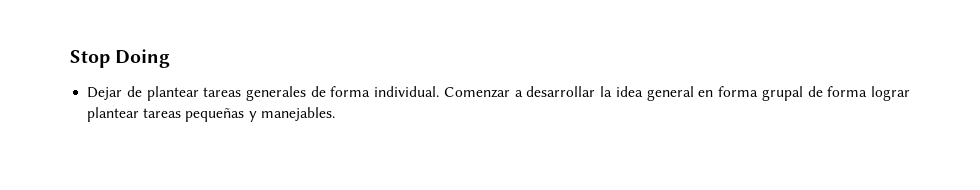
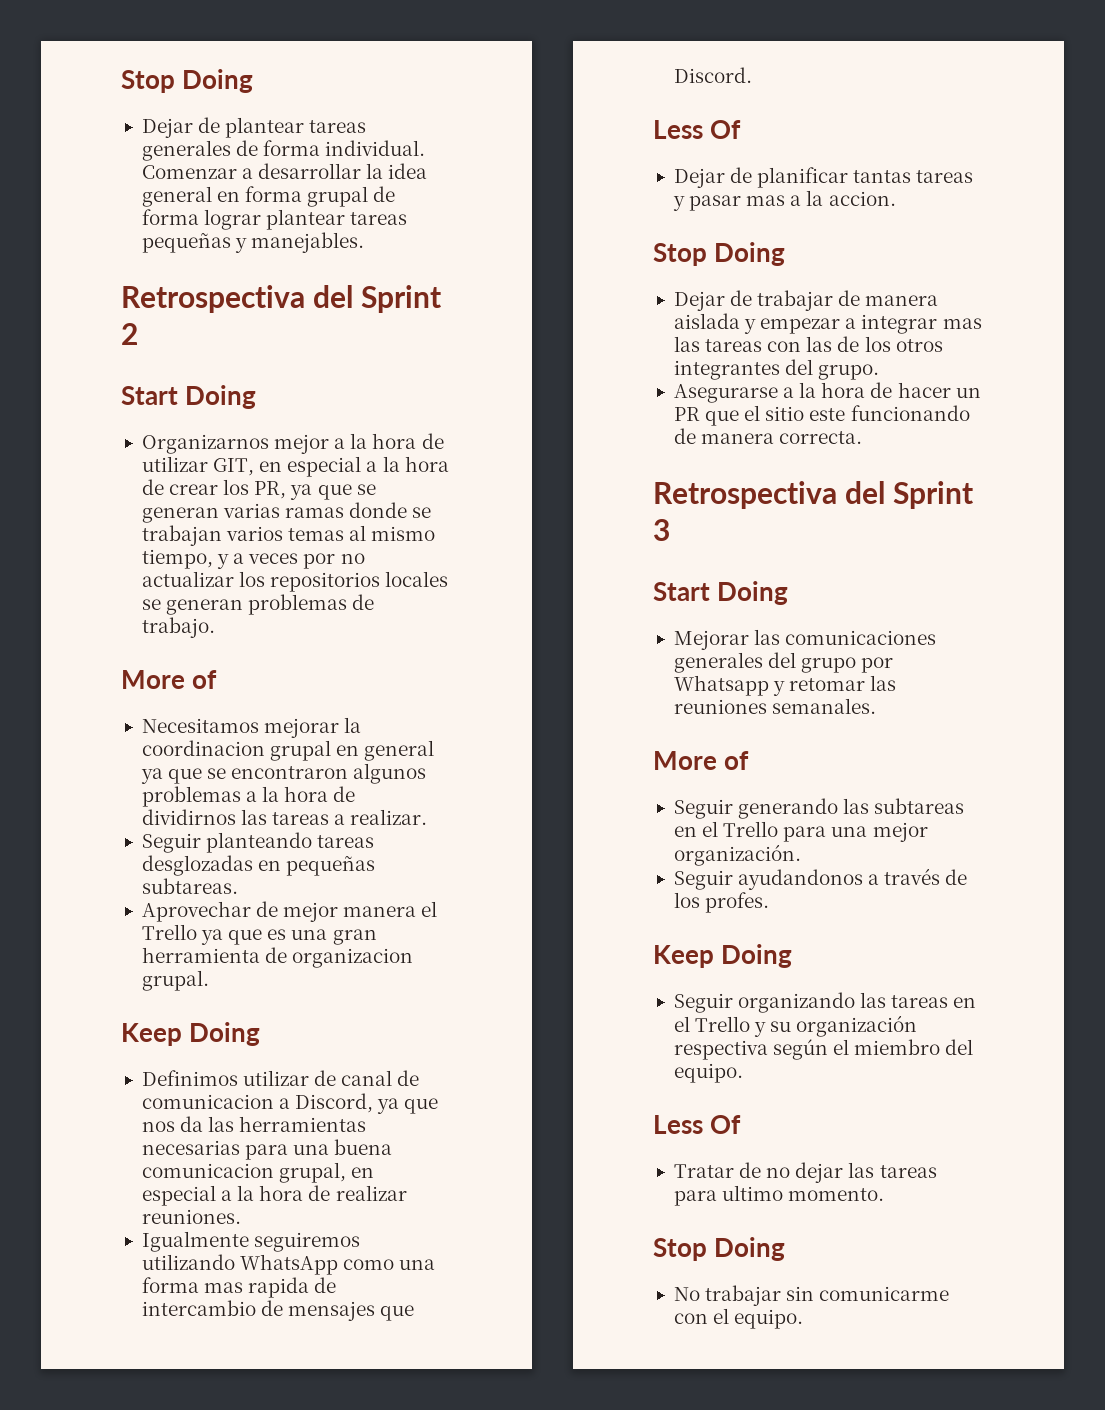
(335, 114) none -> [121,285,442,313] [121,323,138,345] [121,385,257,409] [141,433,444,454] [141,456,449,477] [141,479,376,500] [141,502,432,523] [141,525,436,546] [141,549,365,569] [141,571,449,592] [141,594,375,615] [141,617,215,638] [121,670,218,689] [141,717,362,738] [141,740,435,761] [140,763,427,784] [141,786,356,807] [141,809,428,825] [141,832,375,853] [141,855,376,876] [141,878,238,894] [141,901,438,922] [141,924,377,945] [141,947,414,968] [141,970,209,991] [121,1022,261,1046] [141,1070,420,1086] [141,1093,439,1114] [141,1116,367,1132] [141,1139,393,1160] [141,1162,375,1183] [141,1185,407,1206] [141,1209,241,1224] [141,1231,361,1252] [141,1254,436,1275] [141,1277,337,1298] [141,1300,415,1321] [673,67,752,83] [653,120,742,139] [673,167,974,188] [672,190,896,211] [653,242,786,266] [673,290,939,311] [673,313,982,334] [673,336,943,352] [673,359,880,380] [673,382,981,403] [673,405,970,426] [673,428,863,444] [653,481,974,509] [653,519,670,541] [653,581,789,605] [673,629,937,650] [673,652,894,673] [673,675,897,696] [673,698,877,714] [653,751,750,770] [673,798,965,819] [673,821,928,842] [673,844,801,866] [673,868,968,890] [673,892,770,913] [653,944,793,968] [673,992,977,1013] [673,1015,918,1037] [673,1039,974,1060] [673,1063,743,1083] [653,1115,742,1134] [673,1162,937,1183] [673,1185,885,1206] [653,1237,786,1261] [673,1285,950,1306] [673,1308,804,1329] // Retrospectiva del Sprint 2 // Start Doing // Organizarnos mejor a la hora de utilizar GIT, en especial a la hora de crear los PR, ya que se generan varias ramas donde se trabajan varios temas al mismo tiempo, y a veces por no actualizar los repositorios locales se generan problemas de trabajo. // More of // Necesitamos mejorar la coordinacion grupal en general ya que se encontraron algunos problemas a la hora de dividirnos las tareas a realizar. // Seguir planteando tareas desglozadas en pequeñas subtareas. // Aprovechar de mejor manera el Trello ya que es una gran herramienta de organizacion grupal. // Keep Doing // Definimos utilizar de canal de comunicacion a Discord, ya que nos da las herramientas necesarias para una buena comunicacion grupal, en especial a la hora de realizar reuniones. // Igualmente seguiremos utilizando WhatsApp como una forma mas rapida de intercambio de mensajes que Discord. // Less Of // Dejar de planificar tantas tareas y pasar mas a la accion. // Stop Doing // Dejar de trabajar de manera aislada y empezar a integrar mas las tareas con las de los otros integrantes del grupo. // Asegurarse a la hora de hacer un PR que el sitio este funcionando de manera correcta. // Retrospectiva del Sprint 3 // Start Doing // Mejorar las comunicaciones generales del grupo por Whatsapp y retomar las reuniones semanales. // More of // Seguir generando las subtareas en el Trello para una mejor organización. // Seguir ayudandonos a través de los profes. // Keep Doing // Seguir organizando las tareas en el Trello y su organización respectiva según el miembro del equipo. // Less Of // Tratar de no dejar las tareas para ultimo momento. // Stop Doing // No trabajar sin comunicarme con el equipo.

